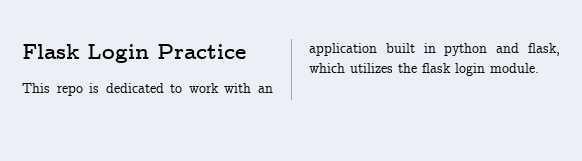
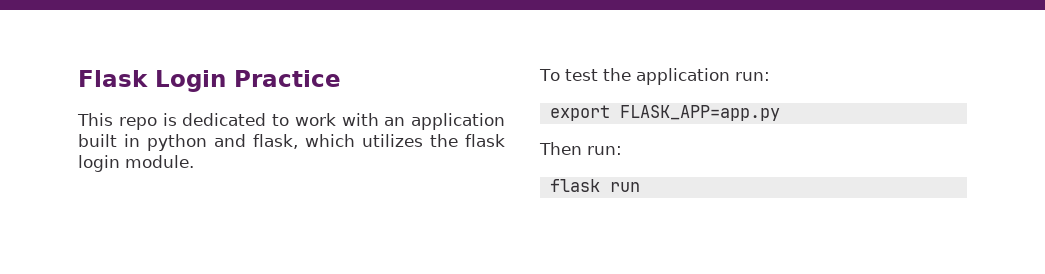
(539, 68) none -> [539,68,770,85] [549,105,780,121] [539,142,622,155] [549,179,640,192] // To test the application run: // export FLASK_APP=app.py // Then run: // flask run

